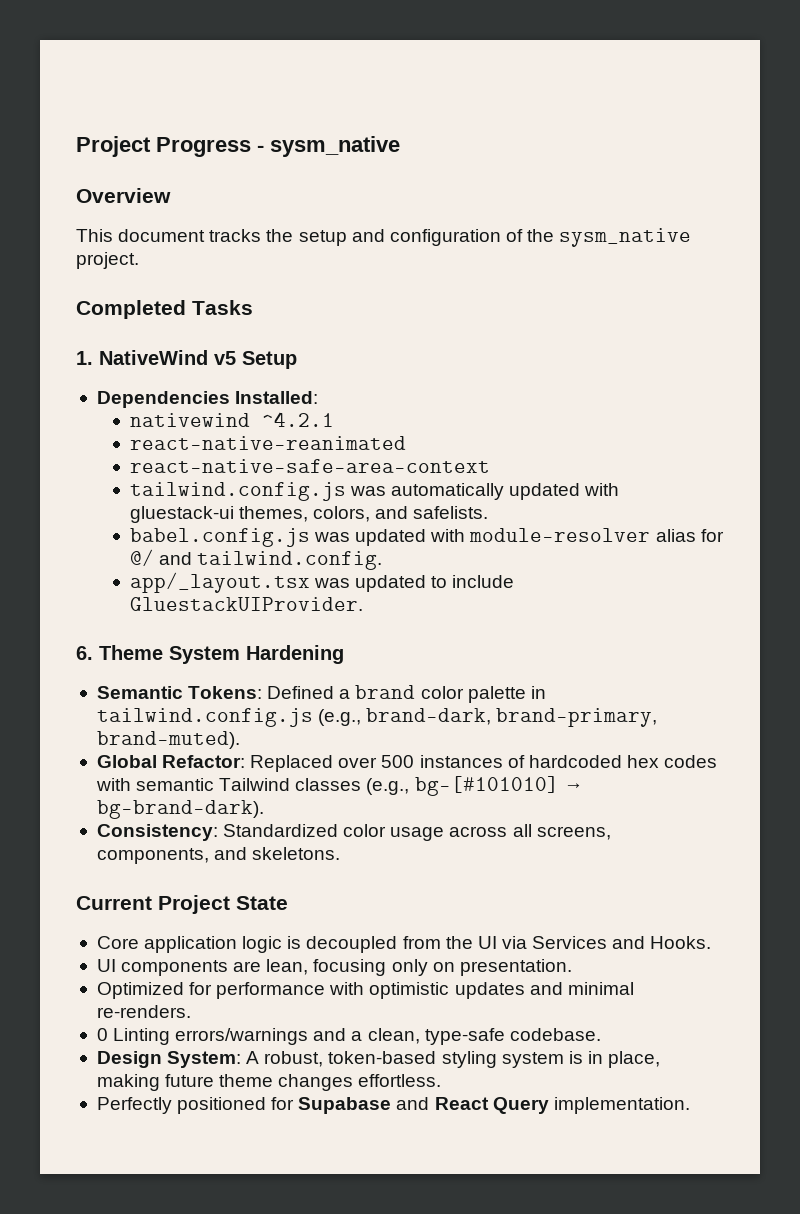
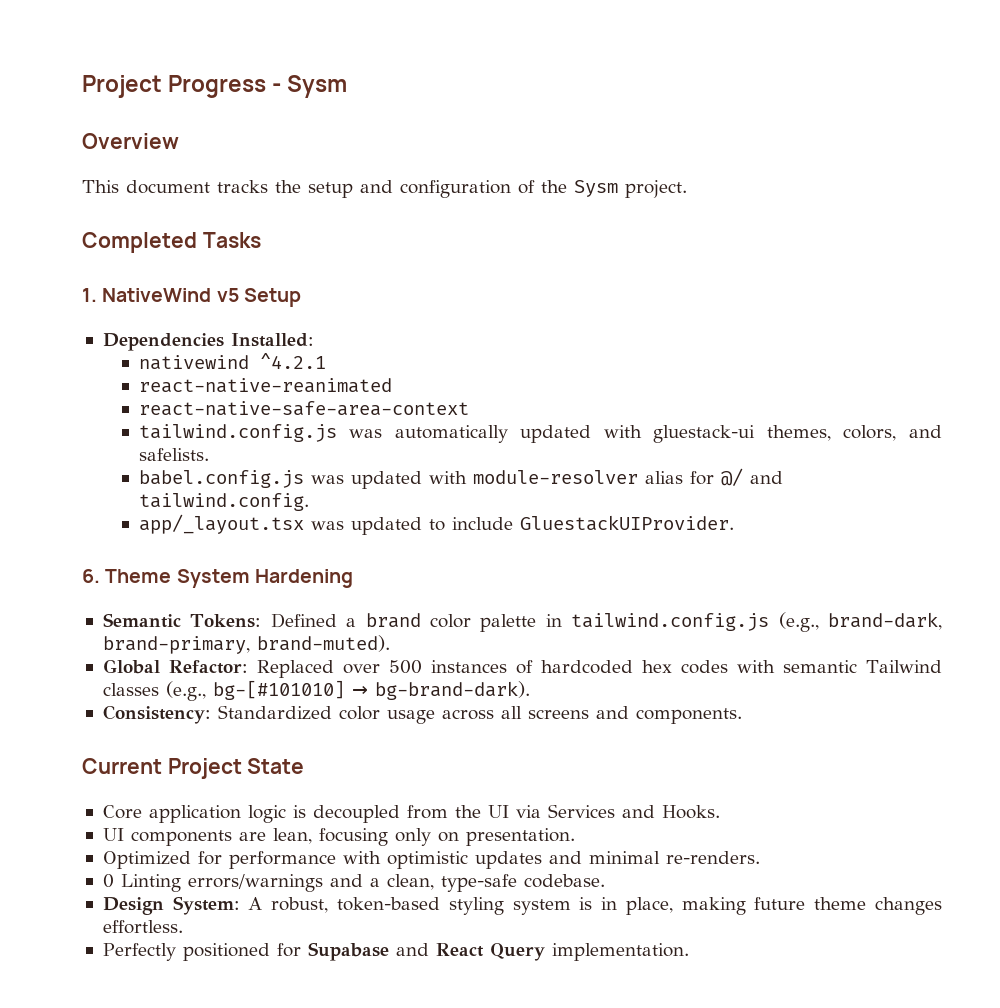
[270,136,400,157] sysm_native -> [287,75,348,98] Sysm
[559,228,692,247] sysm_native -> [574,180,618,197] Sysm
[536,826,611,840] [96,847,341,864] screens, components, and skeletons. -> [527,706,742,724] screens and components.

